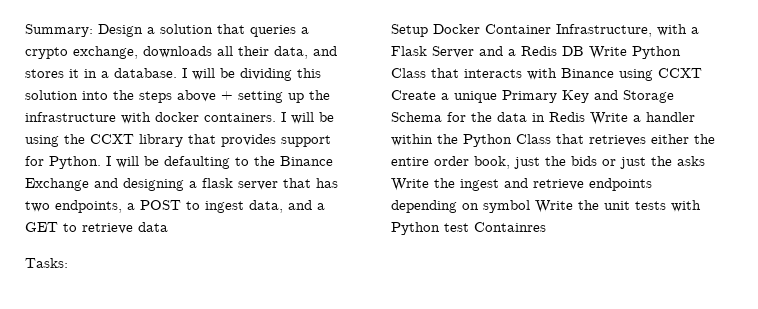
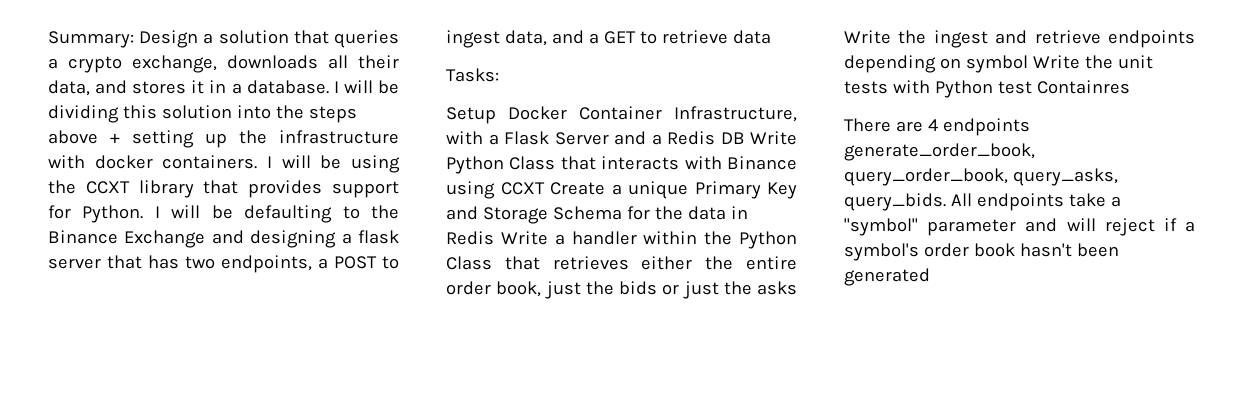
(546, 227) none -> [844,118,1030,136] [844,143,1035,161] [844,168,1118,186] [844,193,1121,211] [844,218,1195,236] [844,243,1119,261] [844,268,930,286] // There are 4 endpoints generate_order_book, query_order_book, query_asks, query_bids. All endpoints take a "symbol" parameter and will reject if a symbol's order book hasn't been generated

